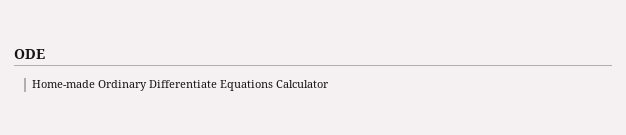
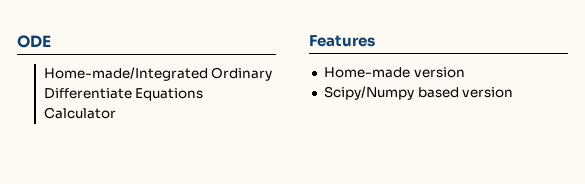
[31,80,95,88] Home-made -> [43,67,208,81] Home-made/Integrated
(329, 84) none -> [309,35,375,47] [323,67,465,78] [323,86,514,100] // Features // Home-made version // Scipy/Numpy based version

